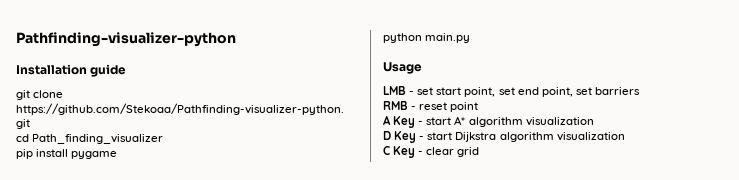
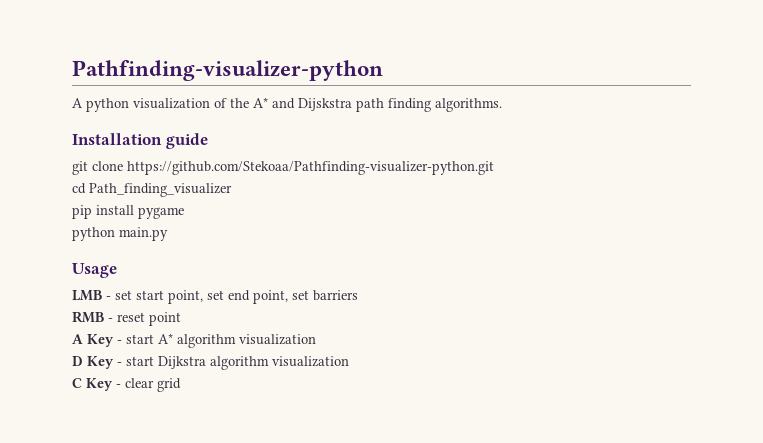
(236, 39) none -> [72,97,502,112] // A python visualization of the A* and Dijskstra path finding algorithms.

